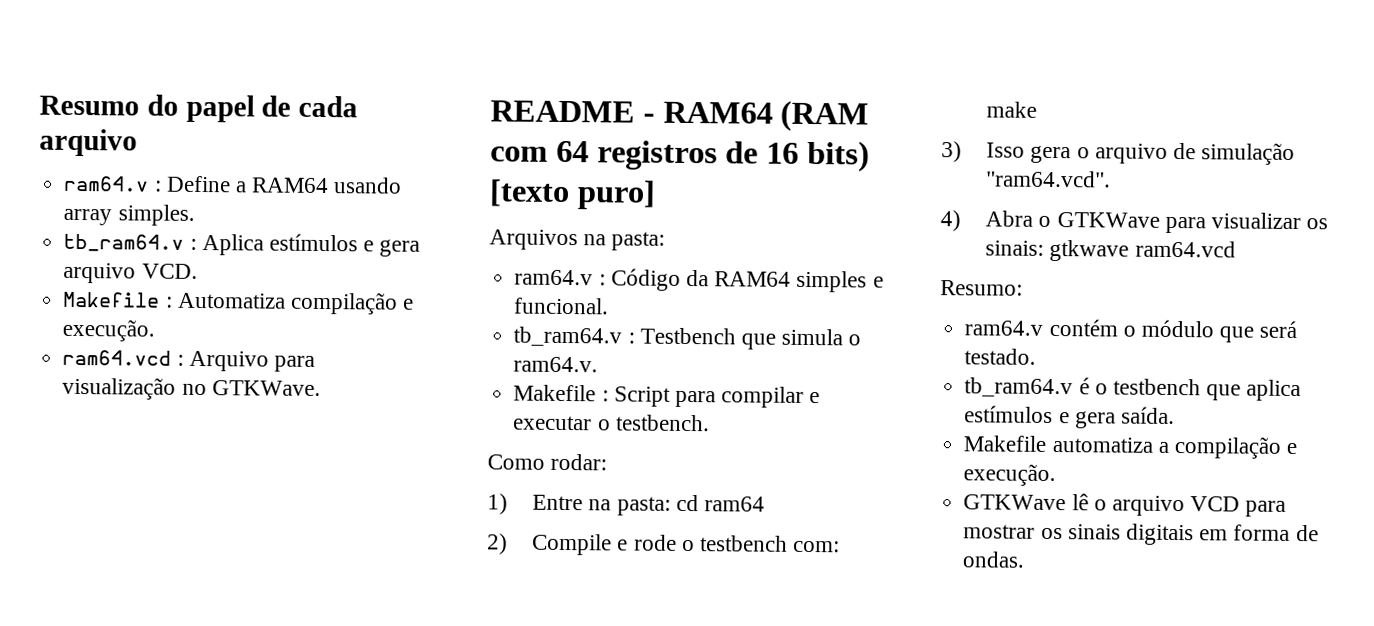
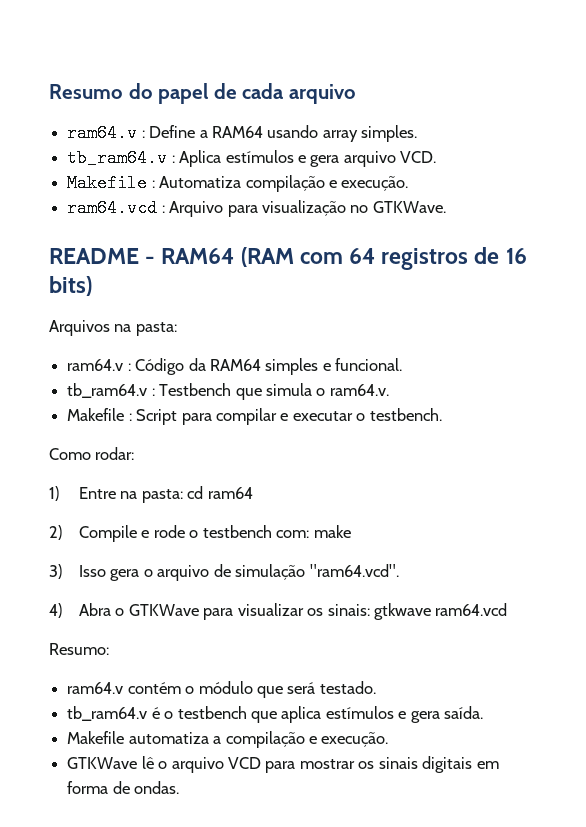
[489,179,656,210] [texto puro] -> (92, 286) none

